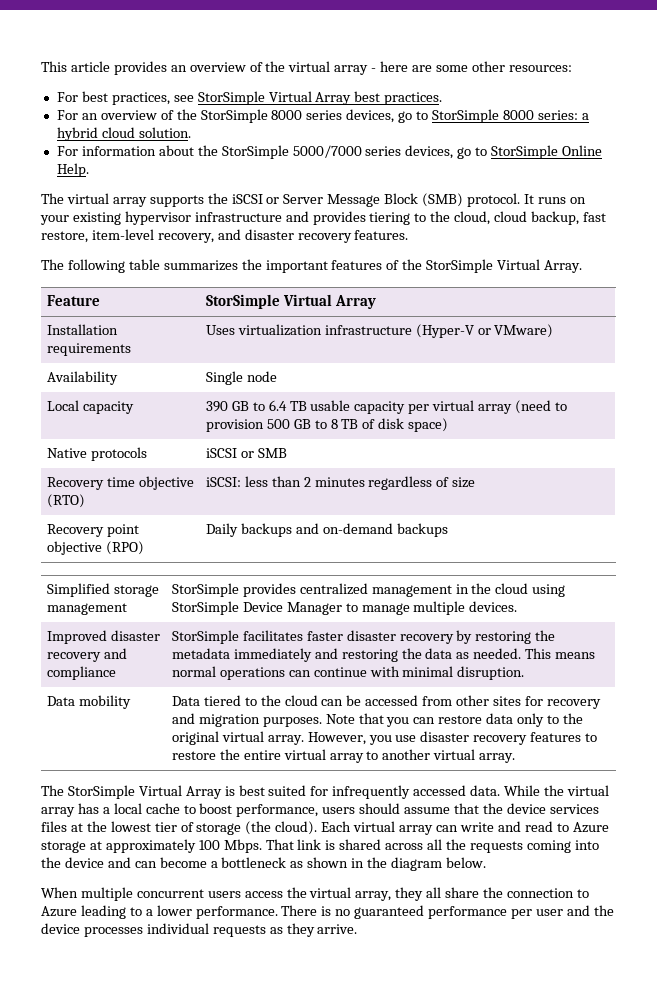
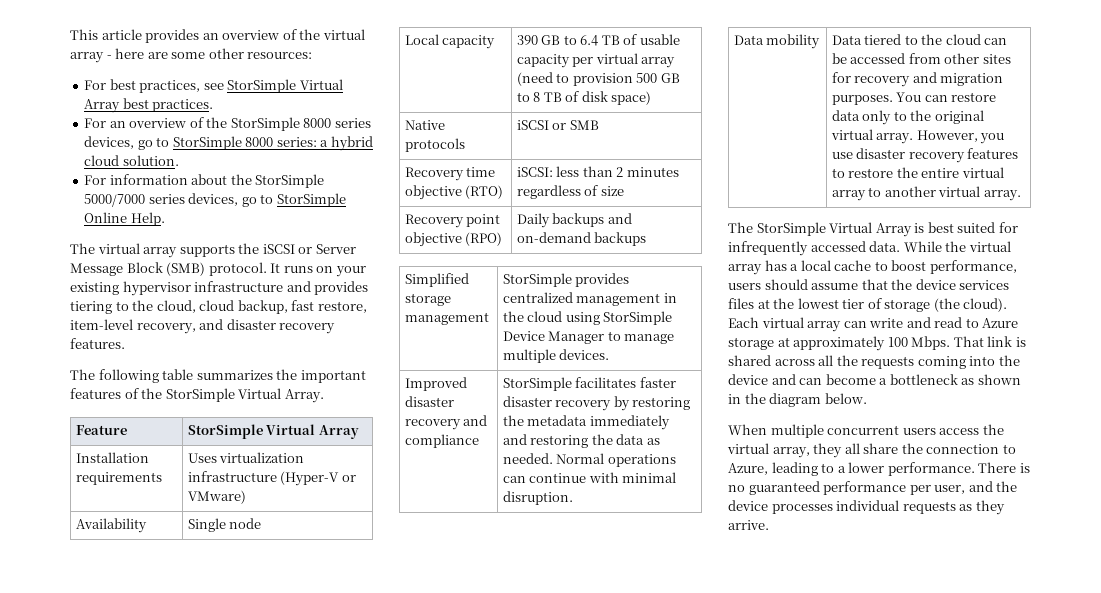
(307, 406) none -> [623,34,638,45] of
[525,648,596,659] [171,666,216,677] This means normal -> [556,453,605,464] Normal
[325,713,410,727] Note that you -> [896,92,922,102] You
[41,906,77,917] Azure -> [728,463,768,475] Azure,
[535,909,563,916] user -> [934,485,966,494] user,

